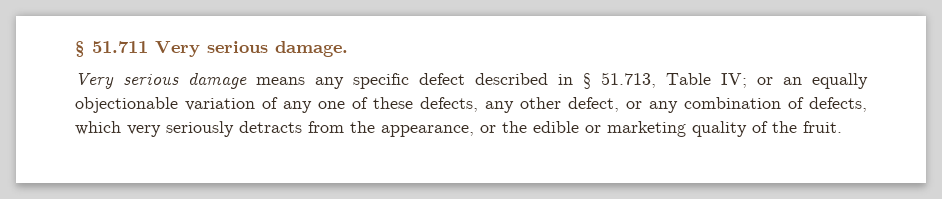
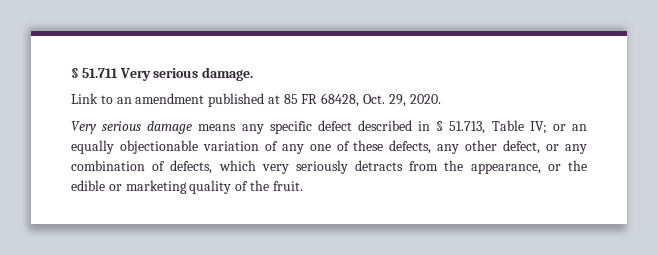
(348, 49) none -> [71,93,441,107] // Link to an amendment published at 85 FR 68428, Oct. 29, 2020.

